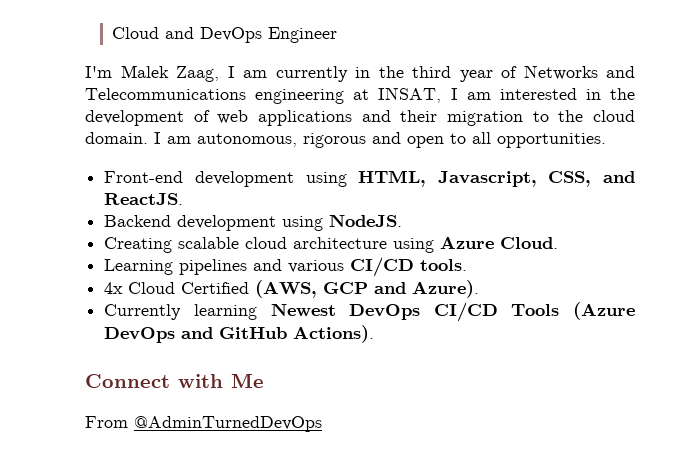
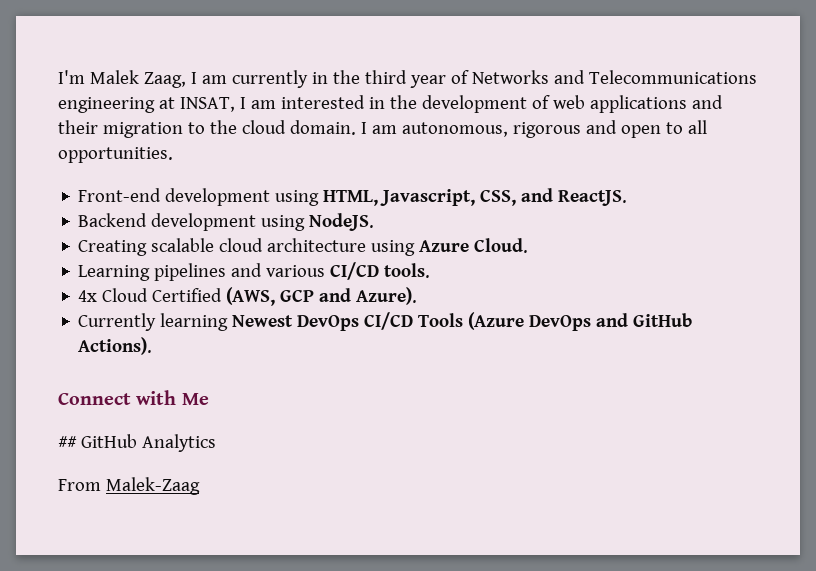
[112,27,338,43] Cloud and DevOps Engineer // -> (58, 77) none
(264, 380) none -> [58,434,216,452] // ## GitHub Analytics
[134,416,322,432] @AdminTurnedDevOps -> [105,477,200,495] Malek-Zaag

